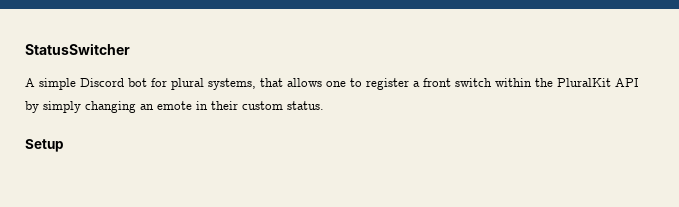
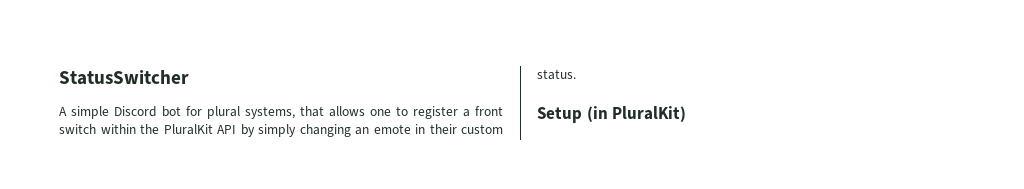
(64, 145) none -> [586,106,687,122] (in PluralKit)

